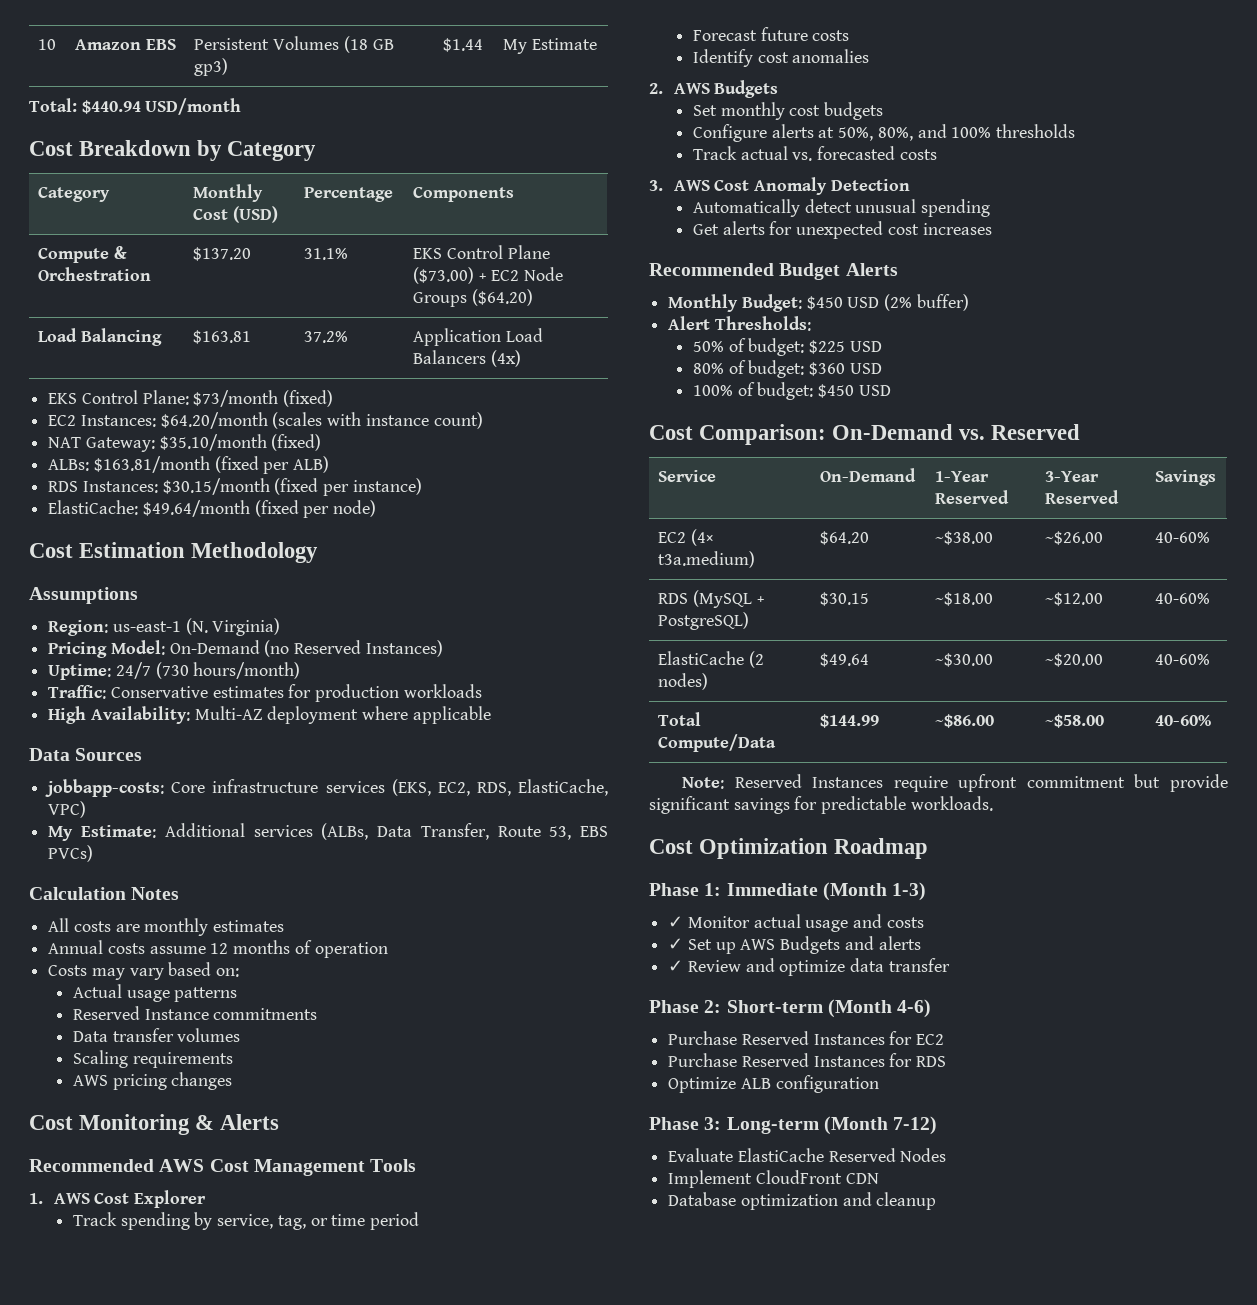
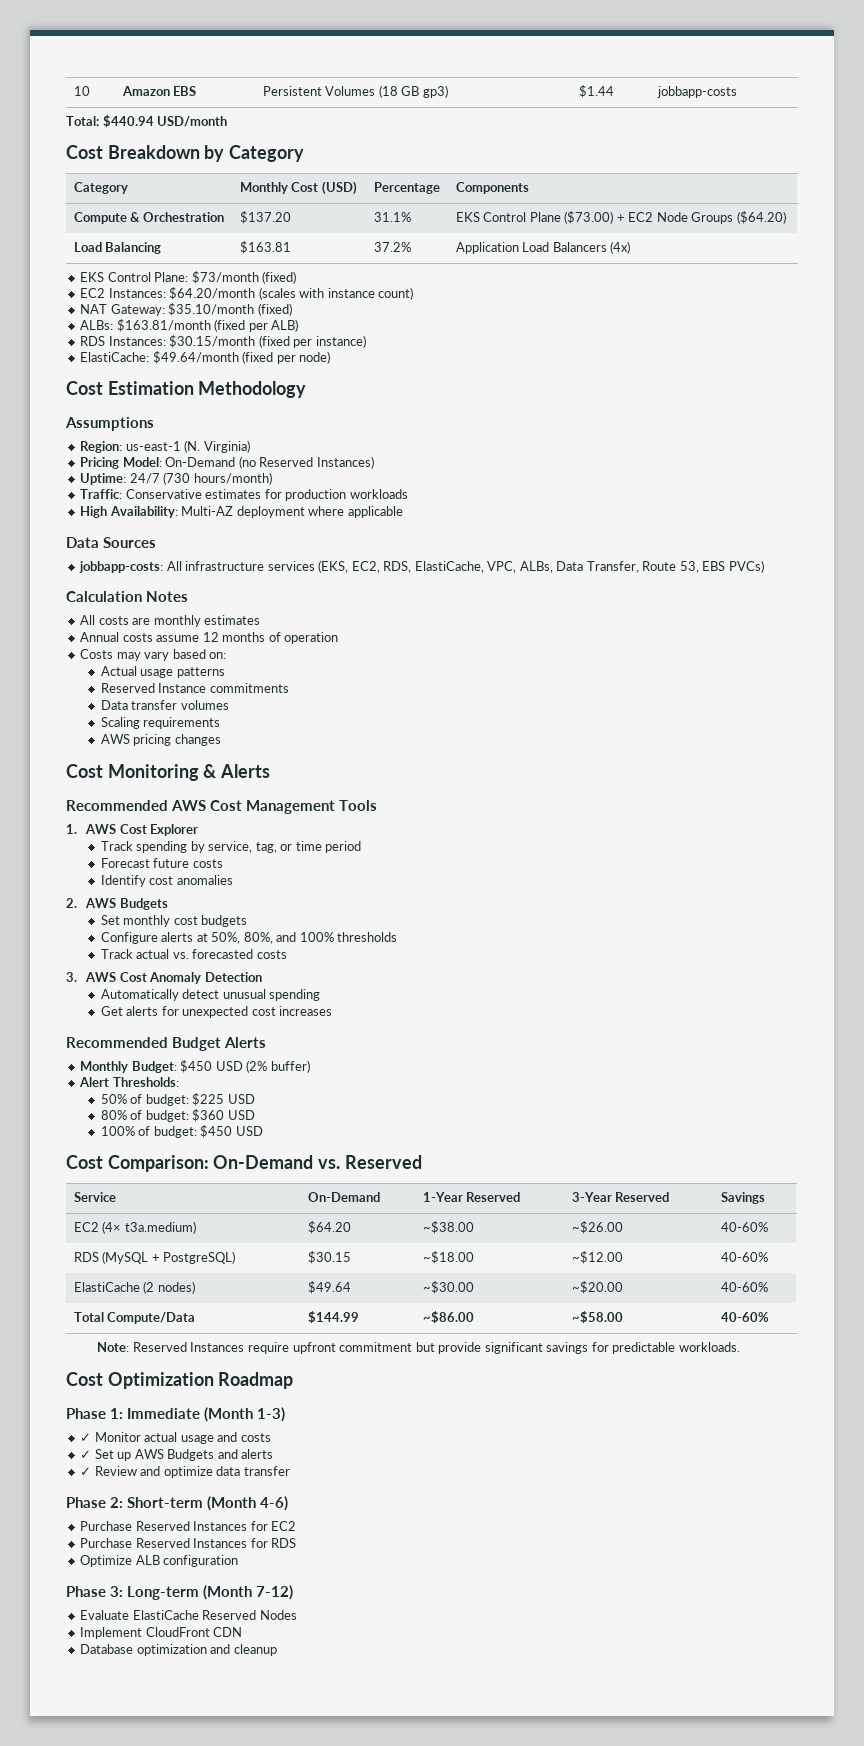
[503,38,598,54] My Estimate -> [656,86,737,98] jobbapp-costs
[171,782,206,793] Core -> [166,561,182,571] All
[48,801,87,818] [48,823,369,841] VPC) // My Estimate: Additional services (ALBs, -> [487,561,553,573] VPC, ALBs,

